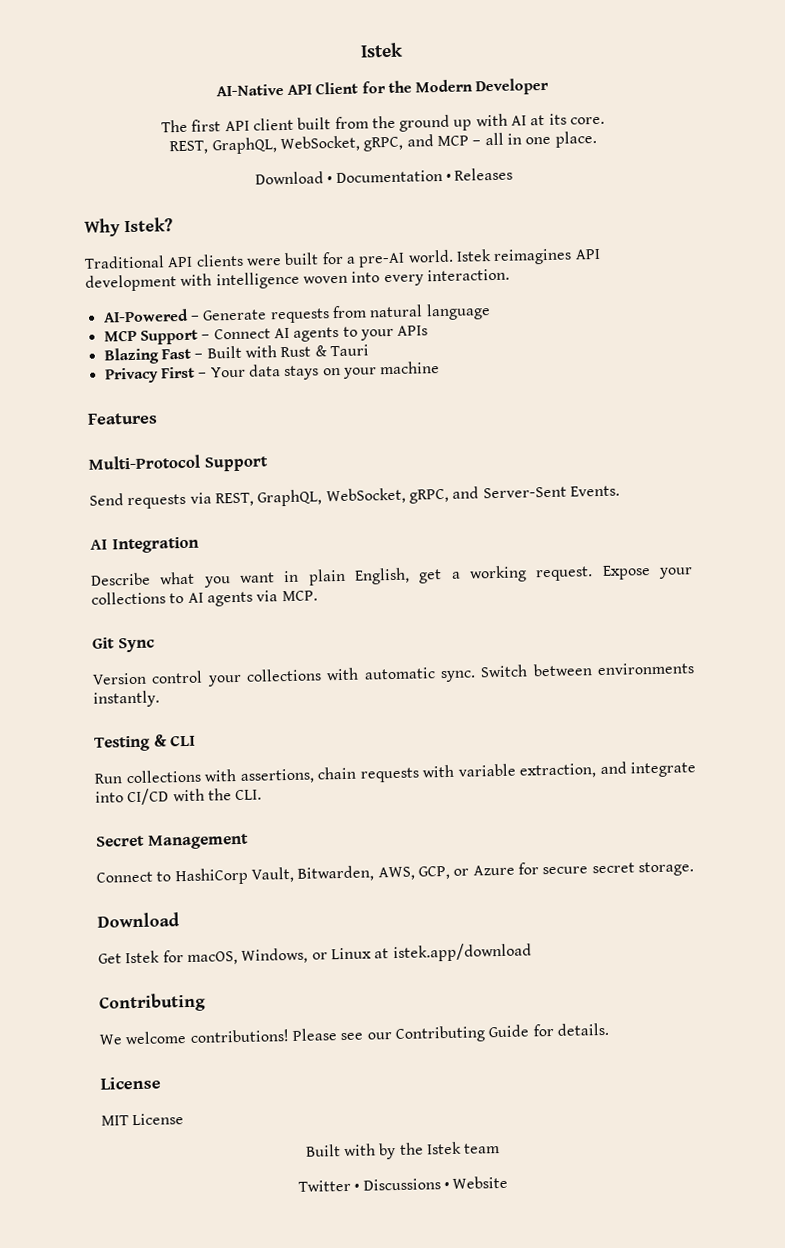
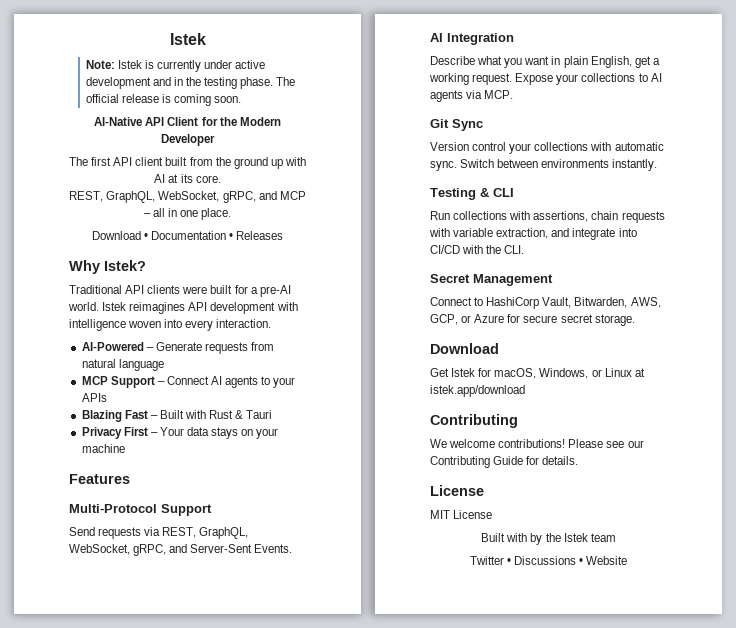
[360,42,403,58] Istek -> [169,33,206,45] [85,60,266,72] [85,77,296,89] [85,94,242,106] Istek // Note: Istek is currently under active development and in the testing phase. The official release is coming soon.

